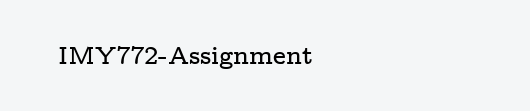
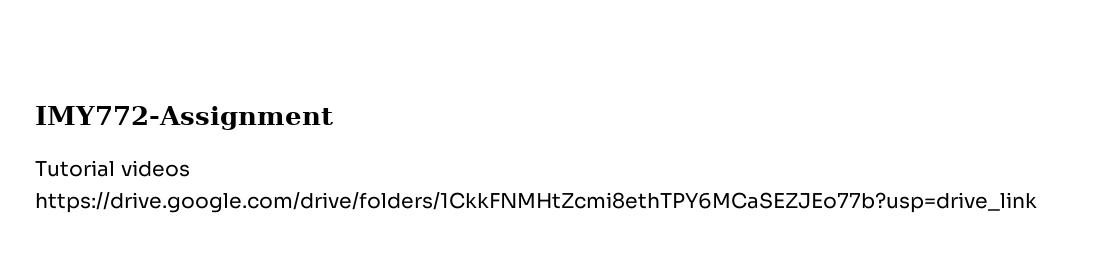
(313, 57) none -> [35,160,190,177] [35,192,1037,213] // Tutorial videos https://drive.google.com/drive/folders/1CkkFNMHtZcmi8ethTPY6MCaSEZJEo77b?usp=drive_link

